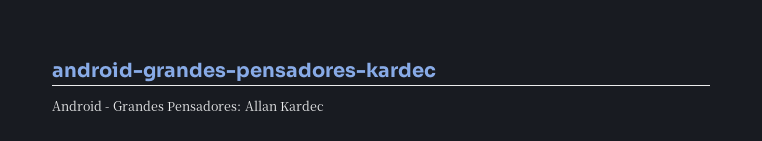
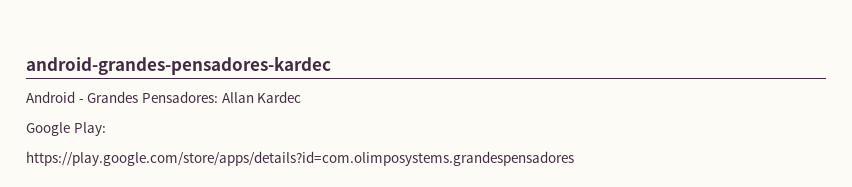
(324, 105) none -> [26,122,106,136] [26,151,574,166] // Google Play: // https://play.google.com/store/apps/details?id=com.olimposystems.grandespensadores

